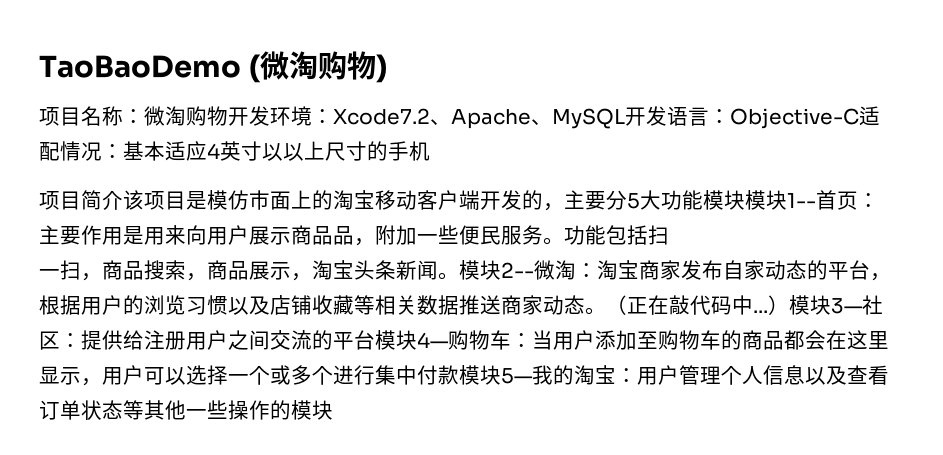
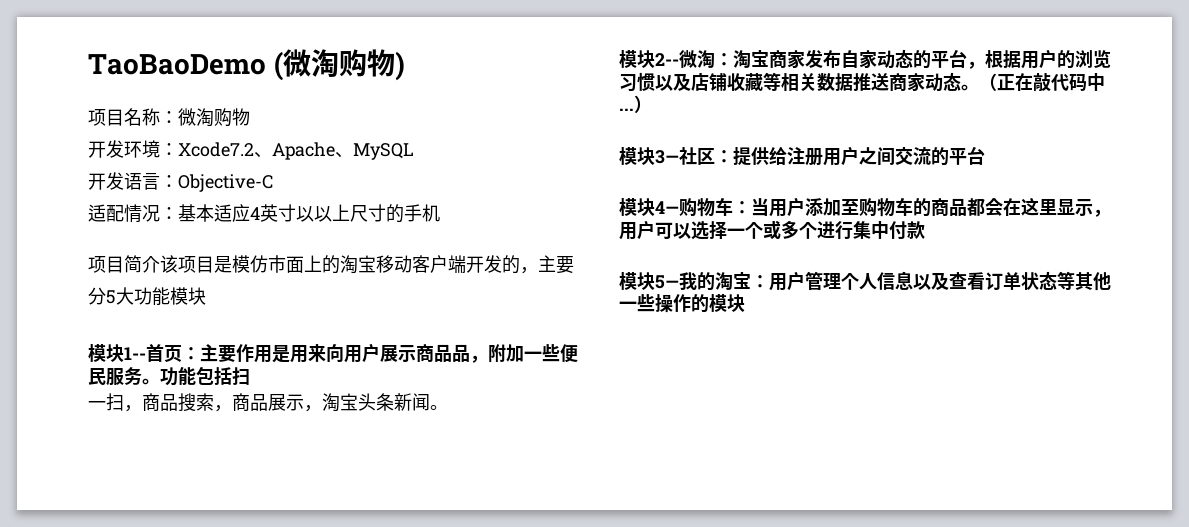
(228, 116) none -> (250, 117) //
(625, 118) none -> (414, 151) //
(859, 118) none -> (273, 183) //
(745, 200) none -> (206, 296) //
(459, 276) none -> (448, 407) //
(789, 305) none -> (652, 104) //
(375, 340) none -> (985, 155) //
(459, 375) none -> (925, 230) //

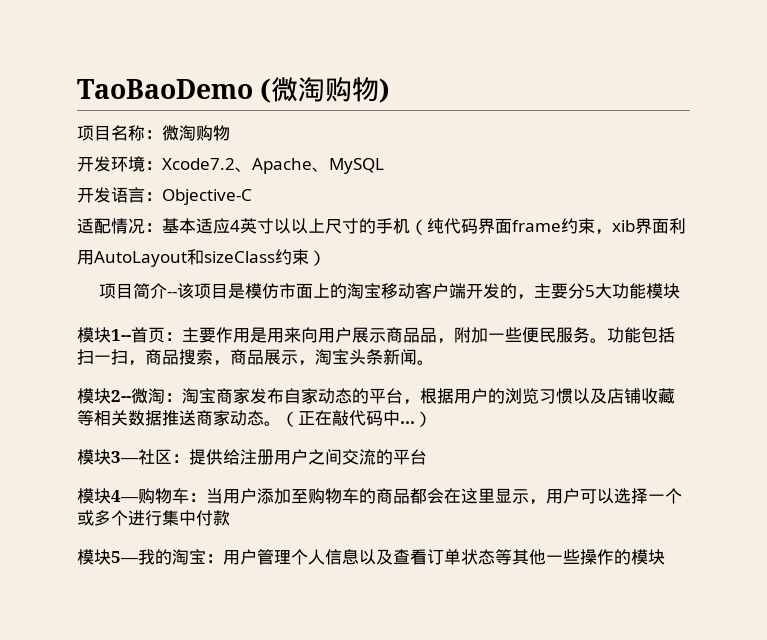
(440, 213) none -> [410,218,686,235] [77,249,326,267] （纯代码界面frame约束，xib界面利用AutoLayout和sizeClass约束）
(160, 264) none -> [167,291,178,297] --
(250, 376) // -> (94, 357) none

